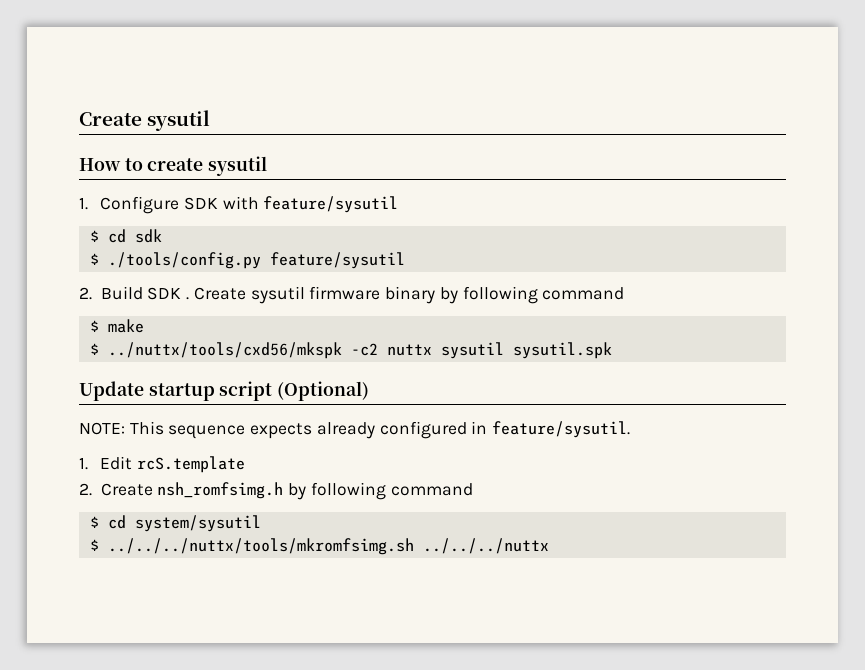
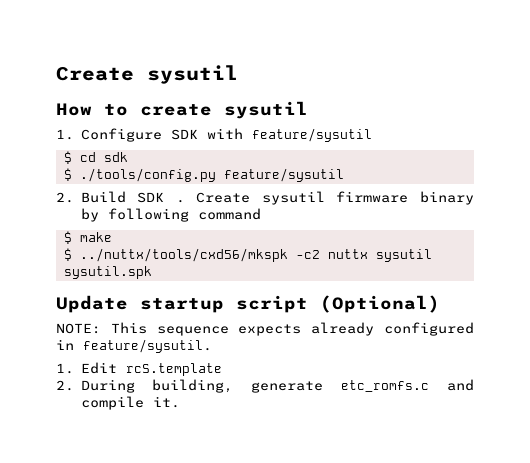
[100,482,473,500] [89,515,261,532] [89,538,549,555] Create nsh_romfsimg.h by following command // $ cd system/sysutil // $ ../../../nuttx/tools/mkromfsimg.sh ../../../nuttx -> [80,379,474,393] [80,396,180,410] During building, generate etc_romfs.c and compile it.

